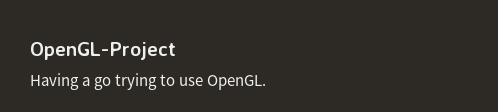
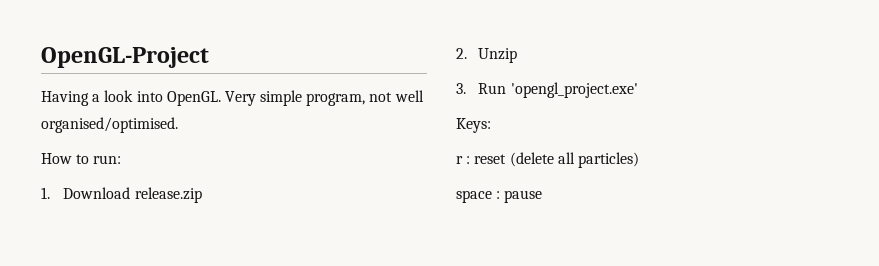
[94,73,267,90] go trying to use OpenGL. -> [104,90,424,106] [41,117,178,133] [41,153,122,164] [41,187,202,203] [456,48,518,63] [456,82,638,98] [456,118,491,133] [456,152,639,168] [456,190,543,203] look into OpenGL. Very simple program, not well organised/optimised. // How to run: // 1. Download release.zip // 2. Unzip // 3. Run 'opengl_project.exe' // Keys: // r : reset (delete all particles) // space : pause

